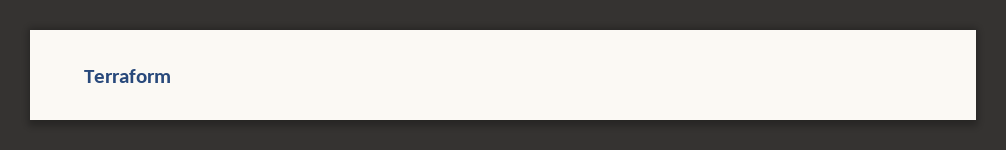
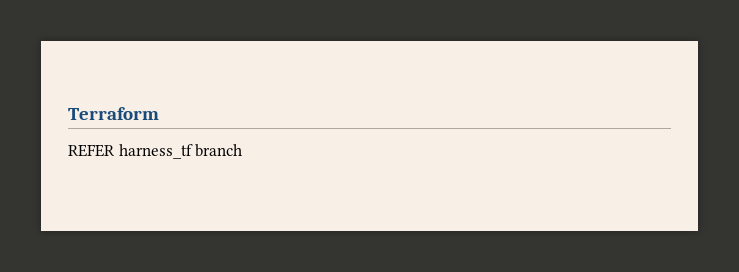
(171, 76) none -> [68,144,243,159] // REFER harness_tf branch

